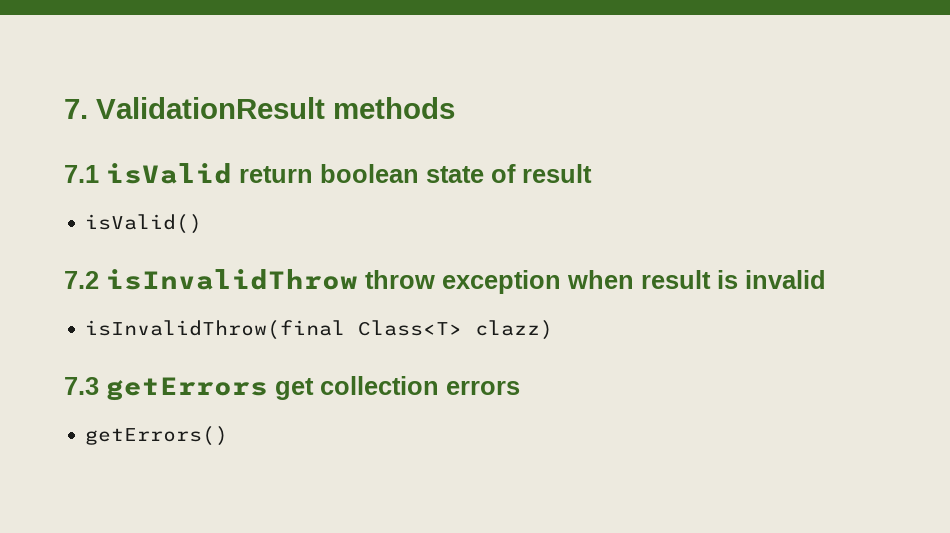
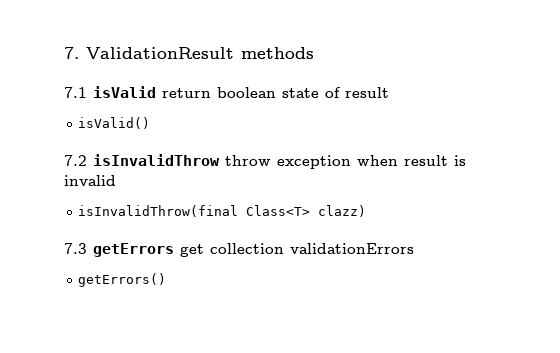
[446,381,520,395] errors -> [290,243,414,254] validationErrors

